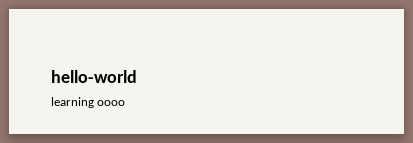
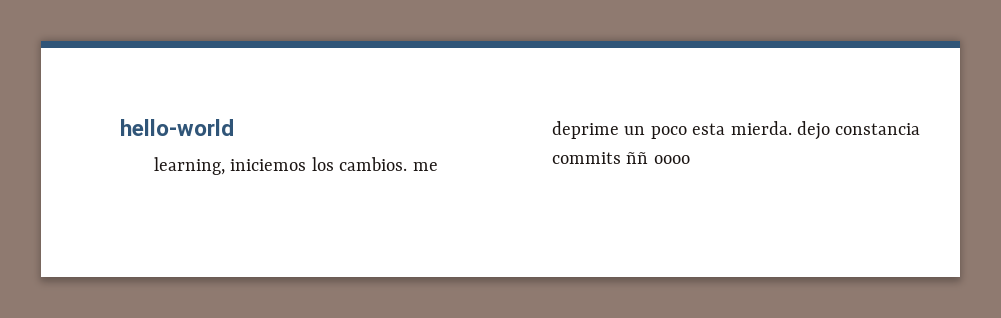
[51,97,94,108] learning -> [154,157,438,175] [552,121,921,140] [552,152,649,164] learning, iniciemos los cambios. me deprime un poco esta mierda. dejo constancia commits ññ

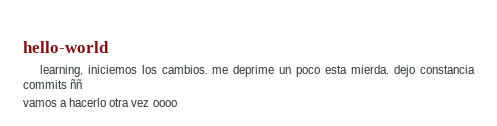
(649, 158) none -> [23,98,150,107] // vamos a hacerlo otra vez

